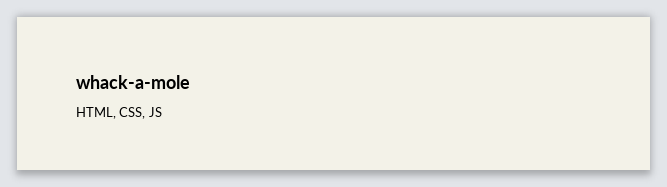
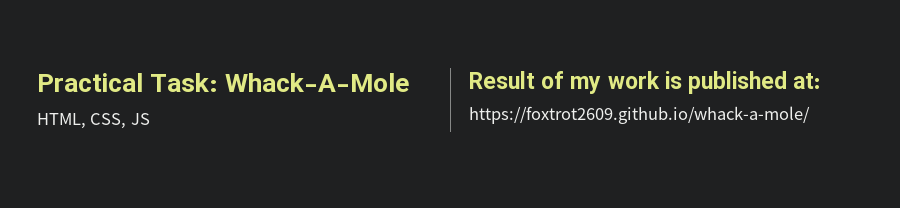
[76,75,190,89] whack-a-mole -> [37,73,410,92] Practical Task: Whack-A-Mole
(162, 112) none -> [469,71,821,94] [469,106,810,124] // Result of my work is published at: // https://foxtrot2609.github.io/whack-a-mole/

